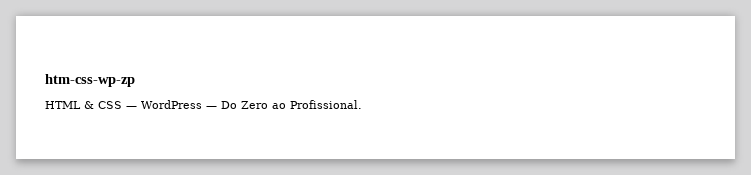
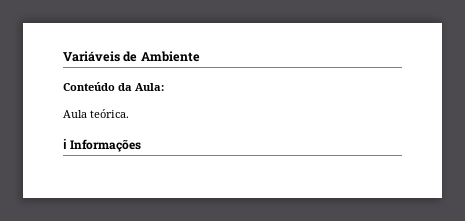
[45,74,135,87] [45,100,362,109] htm-css-wp-zp // HTML & CSS — WordPress — Do Zero ao Profissional. -> [63,51,200,62] [63,82,164,91] [63,109,129,118] [63,139,142,152] Variáveis de Ambiente // Conteúdo da Aula: // Aula teórica. // ℹ Informações

